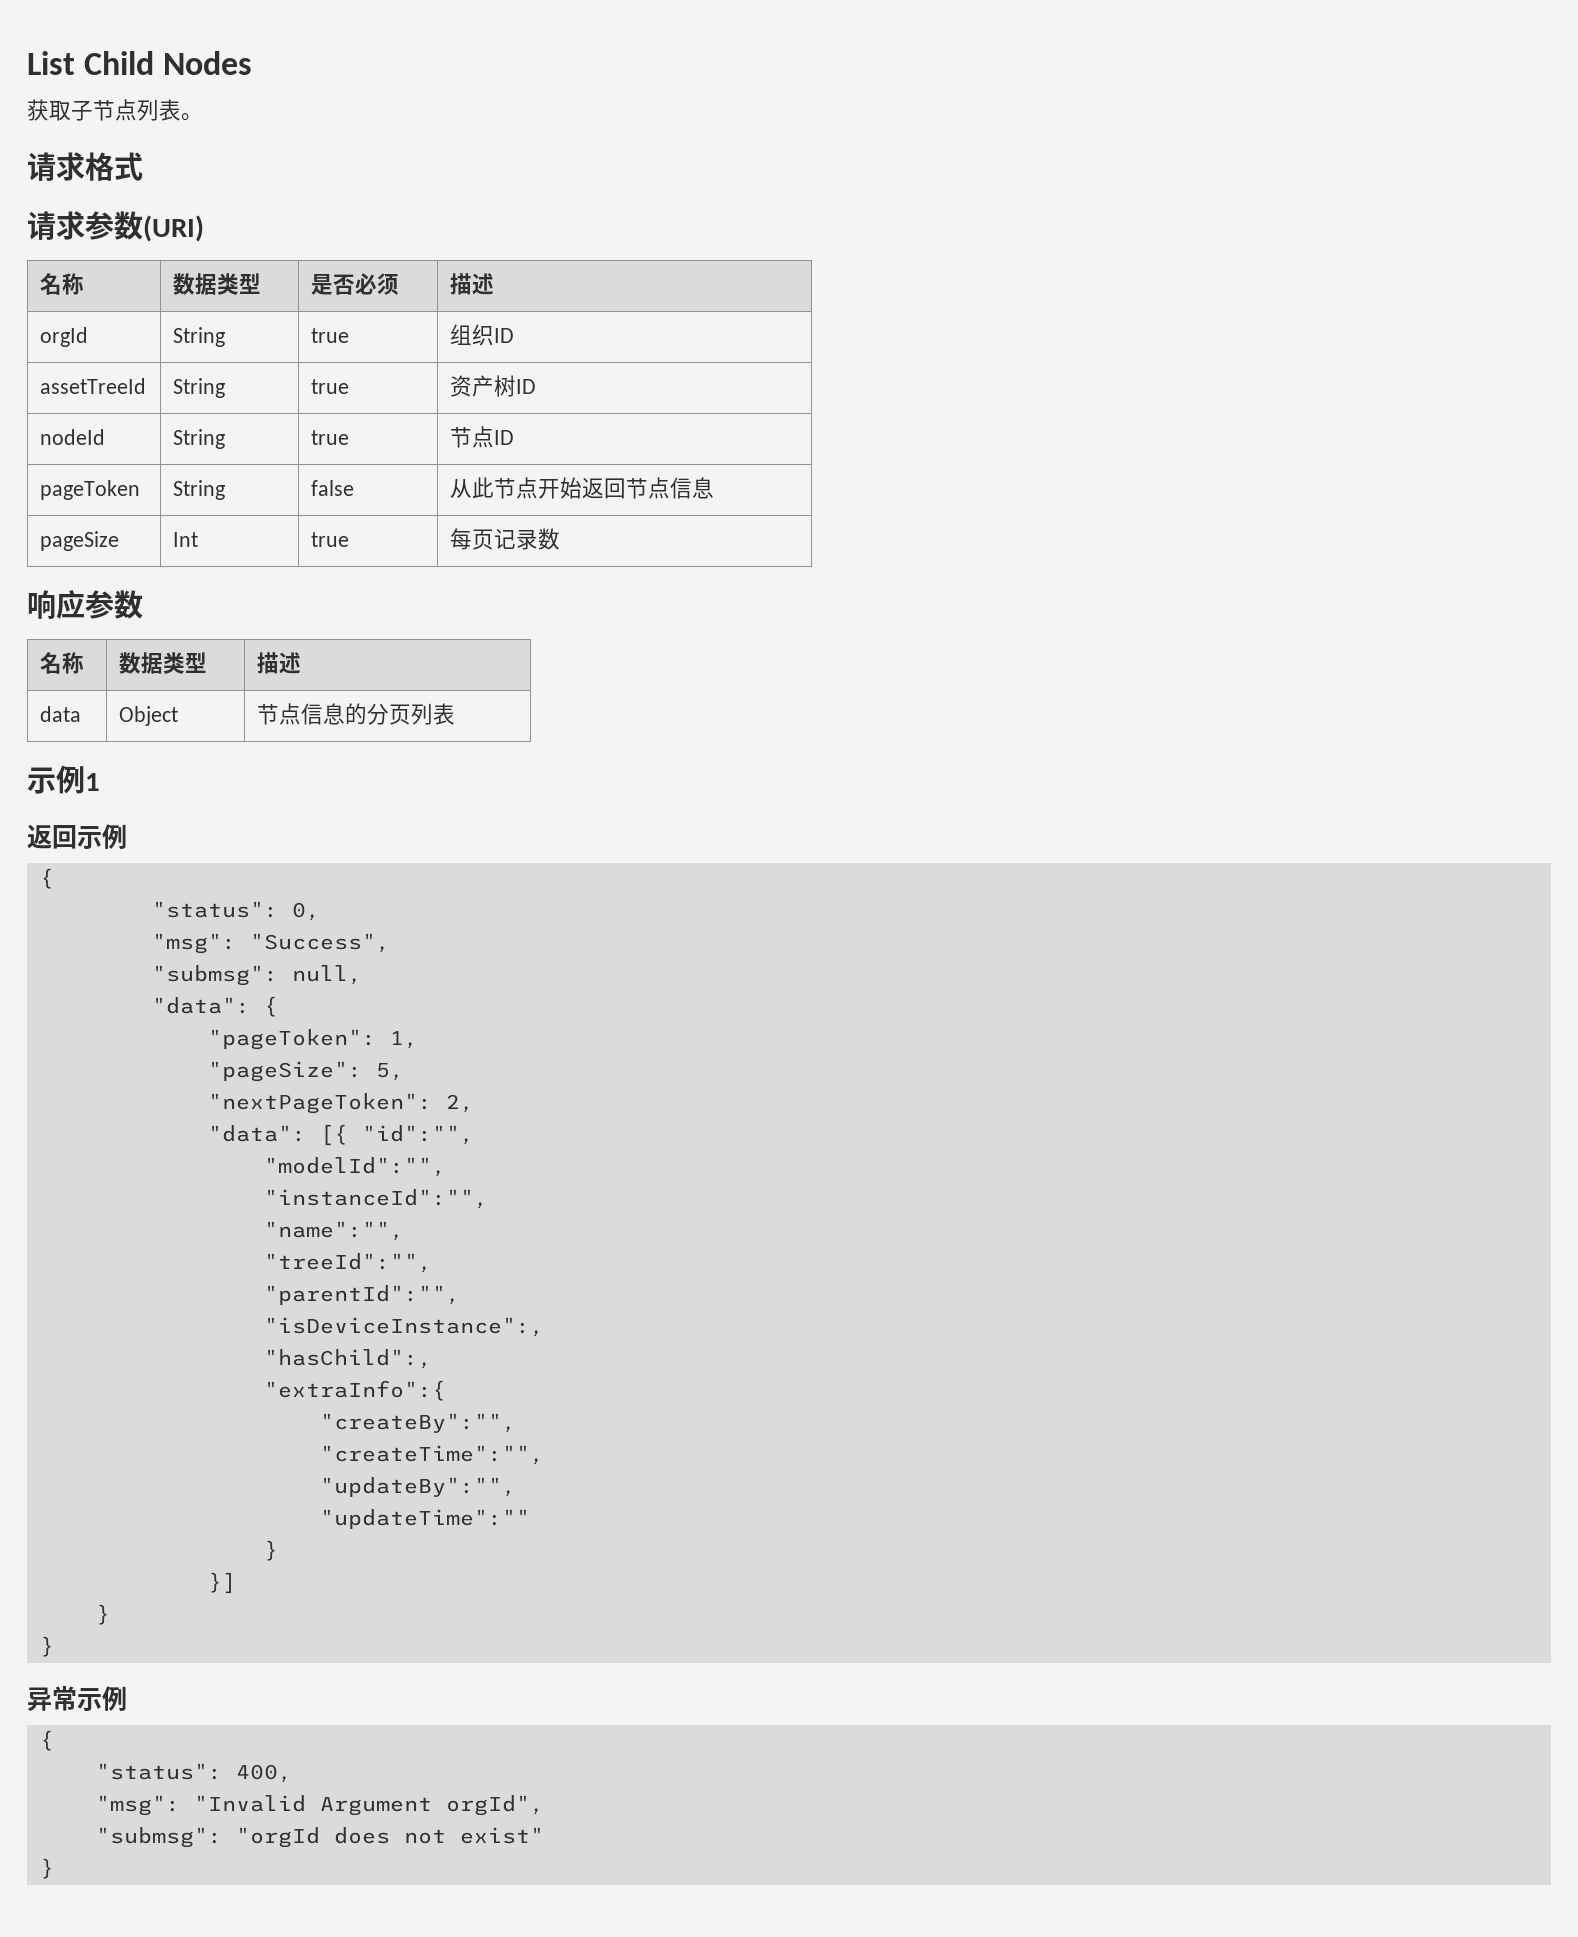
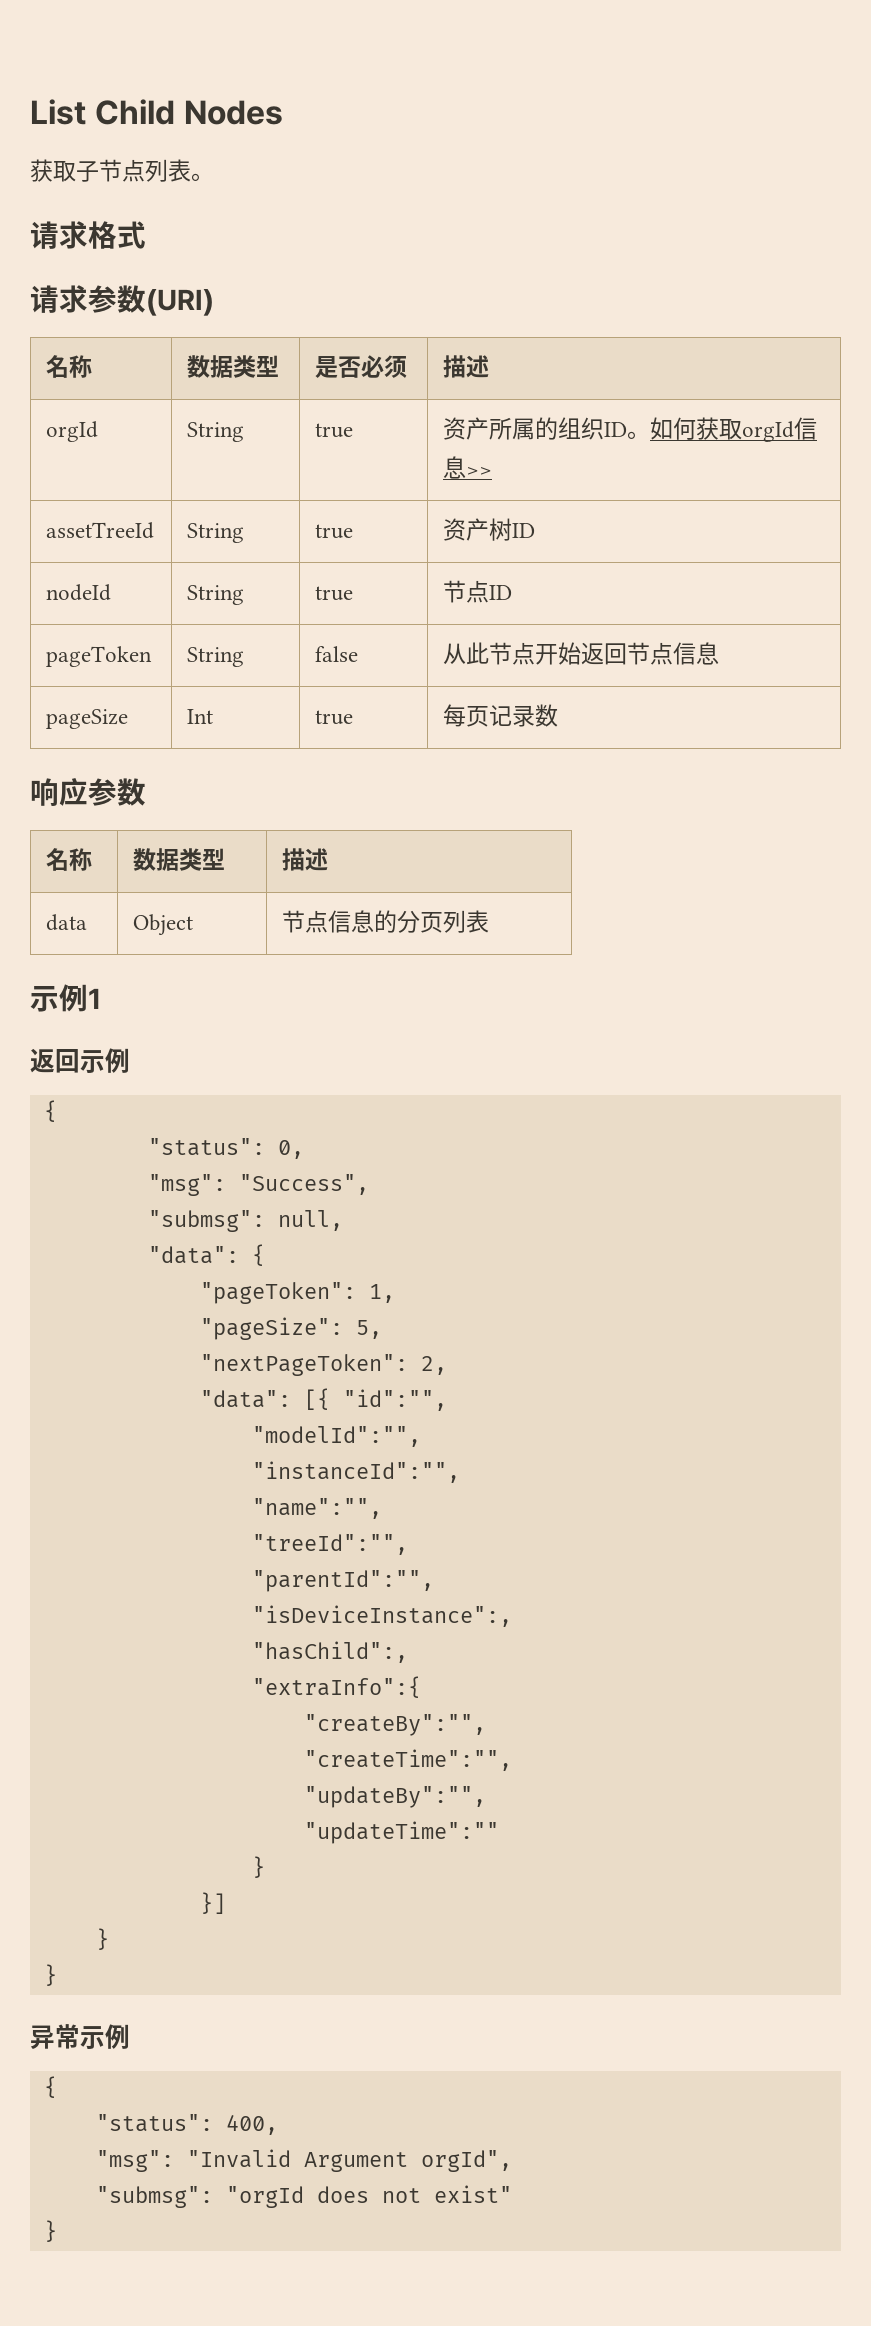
(350, 335) none -> [443,417,559,440] 资产所属的
(515, 335) none -> [627,417,818,442] [443,456,493,479] 。如何获取orgId信息>>

